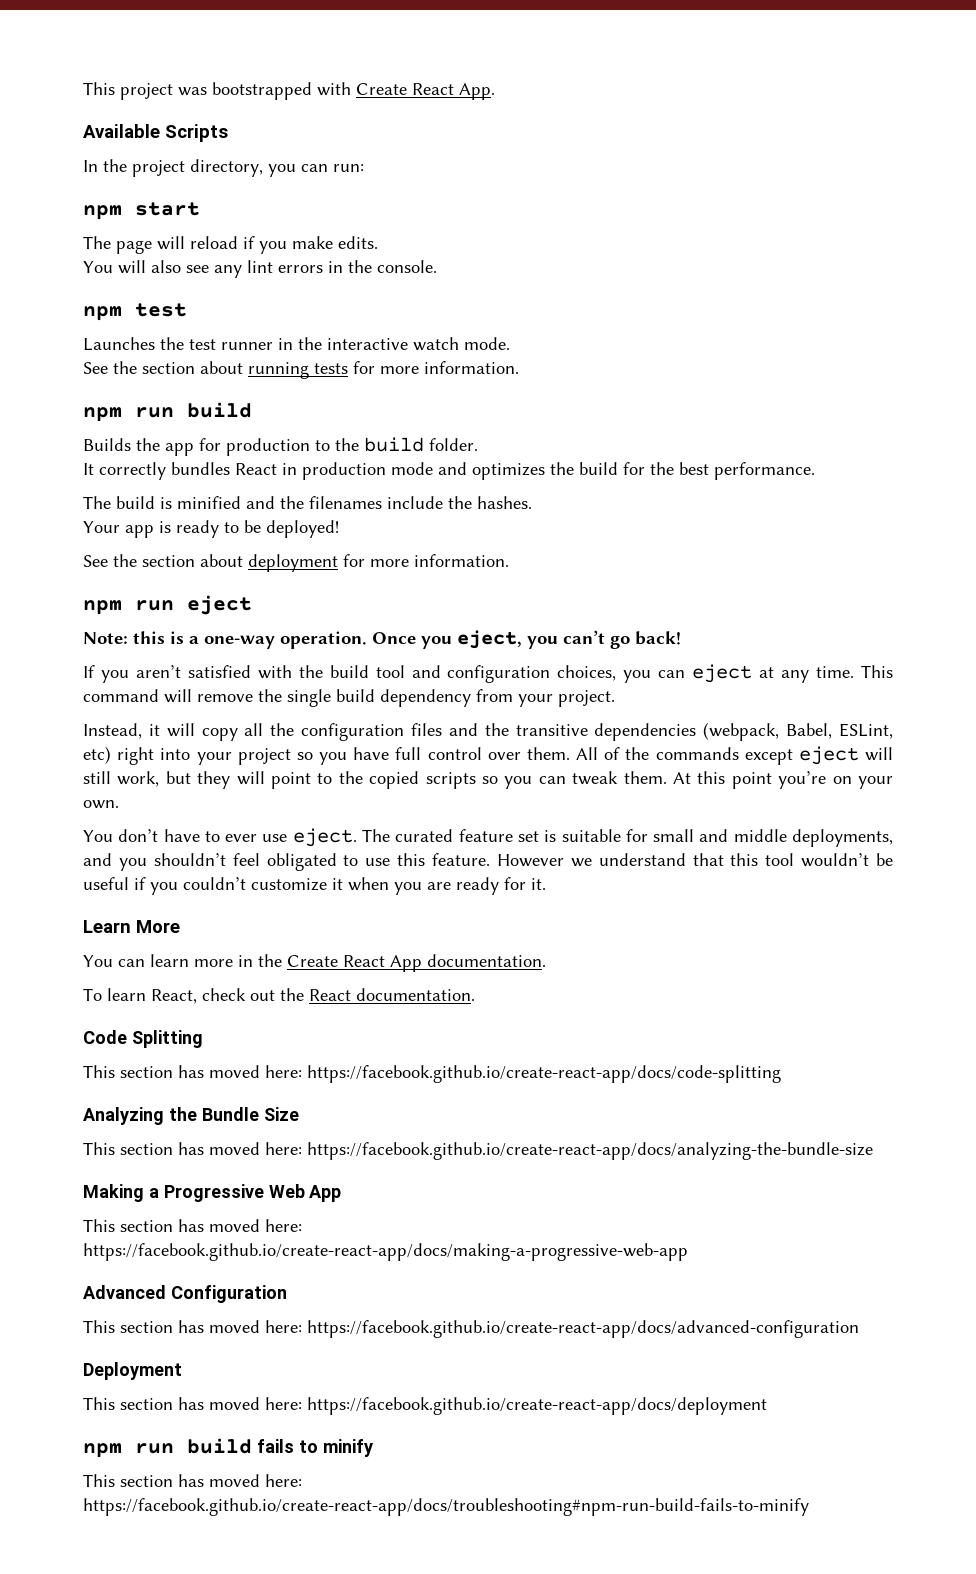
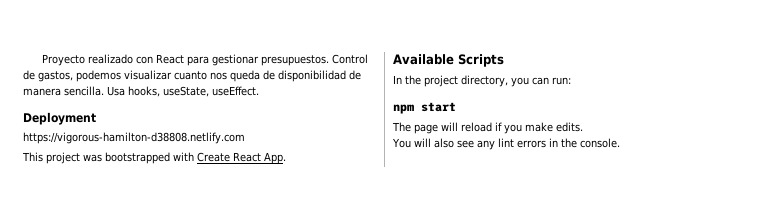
(83, 88) none -> [42,54,369,66] [23,70,361,82] [23,86,259,97] [23,112,96,125] [23,132,245,144] Proyecto realizado con React para gestionar presupuestos. Control de gastos, podemos visualizar cuanto nos queda de disponibilidad de manera sencilla. Usa hooks, useState, useEffect. // Deployment // https://vigorous-hamilton-d38808.netlify.com //
[83,303,187,321] [83,337,510,351] [83,361,519,379] [83,402,252,422] [83,437,478,456] [83,462,815,480] [83,496,532,509] [83,520,339,538] [83,554,509,572] [83,595,252,615] [83,630,681,649] [83,664,894,683] [83,689,615,707] [83,722,893,741] [83,746,893,765] [83,771,893,789] [83,800,119,809] [83,828,893,847] [83,853,893,871] [83,877,546,895] [83,920,180,933] [83,954,546,972] [83,988,475,1004] [83,1030,203,1048] [83,1065,781,1083] [83,1107,299,1125] [83,1142,873,1160] [83,1184,342,1202] [83,1219,302,1232] [83,1243,688,1261] [83,1285,287,1303] [83,1320,859,1338] [83,1362,182,1380] [83,1397,767,1415] [83,1438,373,1458] [83,1474,302,1487] [83,1498,809,1516] // npm test // Launches the test runner in the interactive watch mode. // See the section about running tests for more information. // npm run build // Builds the app for production to the build folder. // It correctly bundles React in production mode and optimizes the build for the best performance. // The build is minified and the filenames include the hashes. // Your app is ready to be deployed! // See the section about deployment for more information. // npm run eject // Note: this is a one-way operation. Once you eject, you can’t go back! // If you aren’t satisfied with the build tool and configuration choices, you can eject at any time. This command will remove the single build dependency from your project. // Instead, it will copy all the configuration files and the transitive dependencies (webpack, Babel, ESLint, etc) right into your project so you have full control over them. All of the commands except eject will still work, but they will point to the copied scripts so you can tweak them. At this point you’re on your own. // You don’t have to ever use eject. The curated feature set is suitable for small and middle deployments, and you shouldn’t feel obligated to use this feature. However we understand that this tool wouldn’t be useful if you couldn’t customize it when you are ready for it. // Learn More // You can learn more in the Create React App documentation. // To learn React, check out the React documentation. // Code Splitting // This section has moved here: https://facebook.github.io/create-react-app/docs/code-splitting // Analyzing the Bundle Size // This section has moved here: https://facebook.github.io/create-react-app/docs/analyzing-the-bundle-size // Making a Progressive Web App // This section has moved here: https://facebook.github.io/create-react-app/docs/making-a-progressive-web-app // Advanced Configuration // This section has moved here: https://facebook.github.io/create-react-app/docs/advanced-configuration // Deployment // This section has moved here: https://facebook.github.io/create-react-app/docs/deployment // npm run build fails to minify // This section has moved here: https://facebook.github.io/create-react-app/docs/troubleshooting#npm-run-build-fails-to-minify -> (620, 143) none

